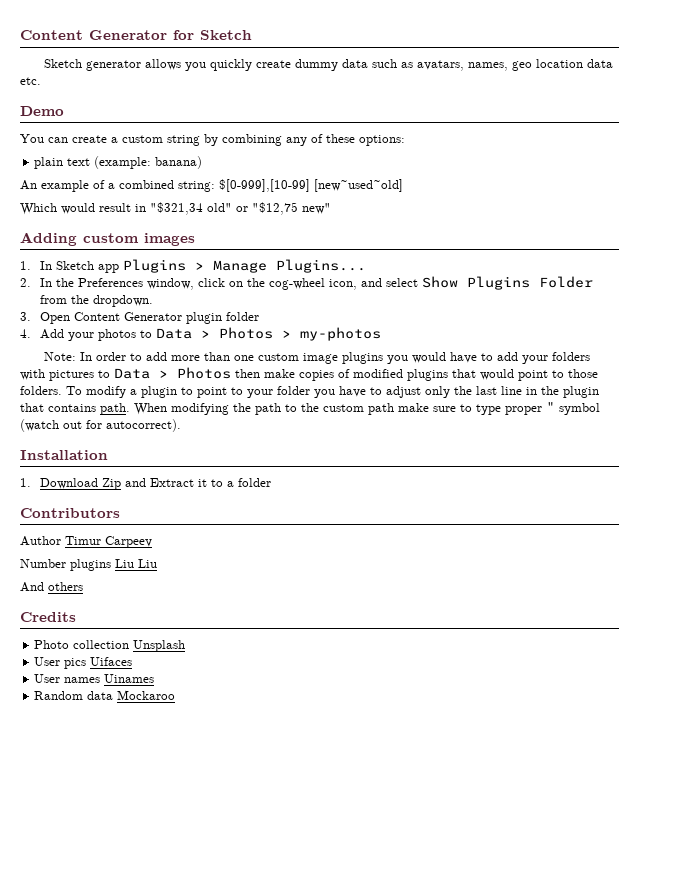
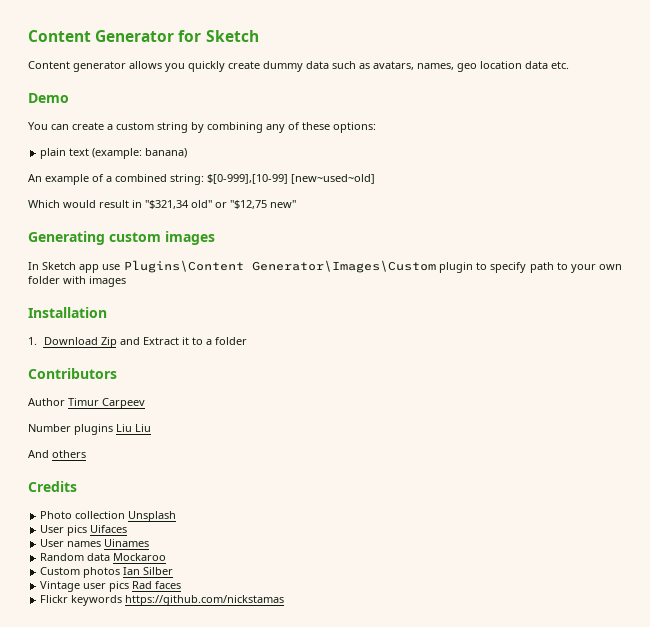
[44,59,83,68] Sketch -> [28,61,70,69] Content
[20,232,77,246] Adding -> [28,231,105,245] Generating
[20,261,31,270] 1. -> (215, 238) none
[123,259,367,273] [20,276,594,290] [40,295,154,307] [20,312,260,324] [20,327,382,341] [44,352,591,364] [20,367,598,381] [20,386,599,398] [20,402,600,415] [20,419,181,432] Plugins > Manage Plugins... // 2. In the Preferences window, click on the cog-wheel icon, and select Show Plugins Folder from the dropdown. // 3. Open Content Generator plugin folder // 4. Add your photos to Data > Photos > my-photos // Note: In order to add more than one custom image plugins you would have to add your folders with pictures to Data > Photos then make copies of modified plugins that would point to those folders. To modify a plugin to point to your folder you have to adjust only the last line in the plugin that contains path. When modifying the path to the custom path make sure to type proper " symbol (watch out for autocorrect). -> [102,260,622,273] [28,276,126,287] use Plugins\Content Generator\Images\Custom plugin to specify path to your own folder with images
(176, 695) none -> [40,567,174,578] [40,581,182,592] [40,595,285,606] // Custom photos Ian Silber // Vintage user pics Rad faces // Flickr keywords https://github.com/nickstamas

